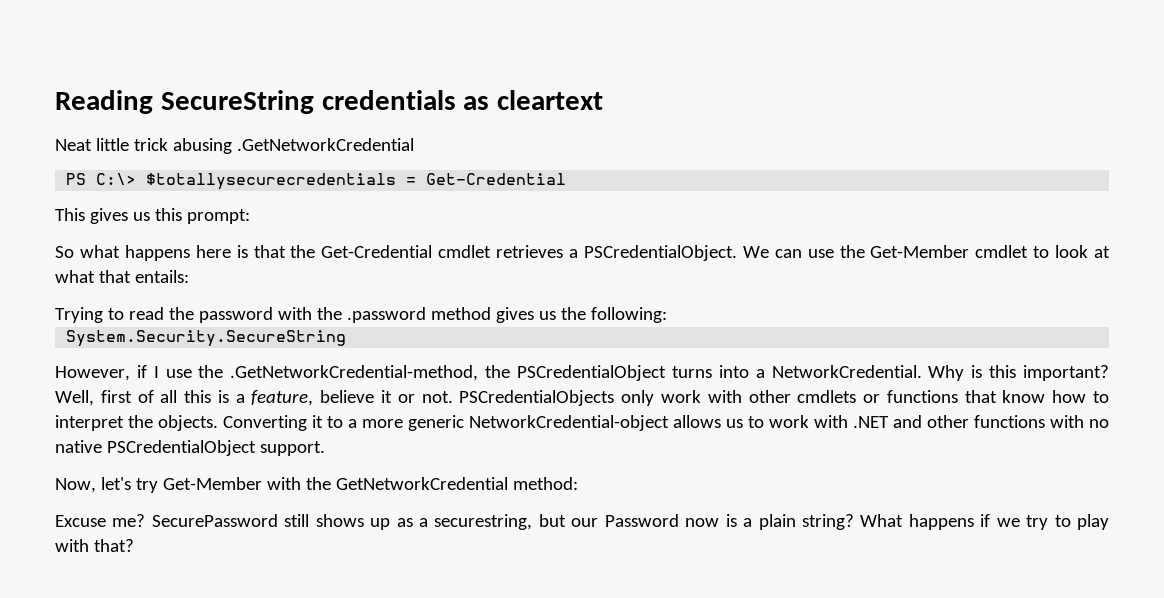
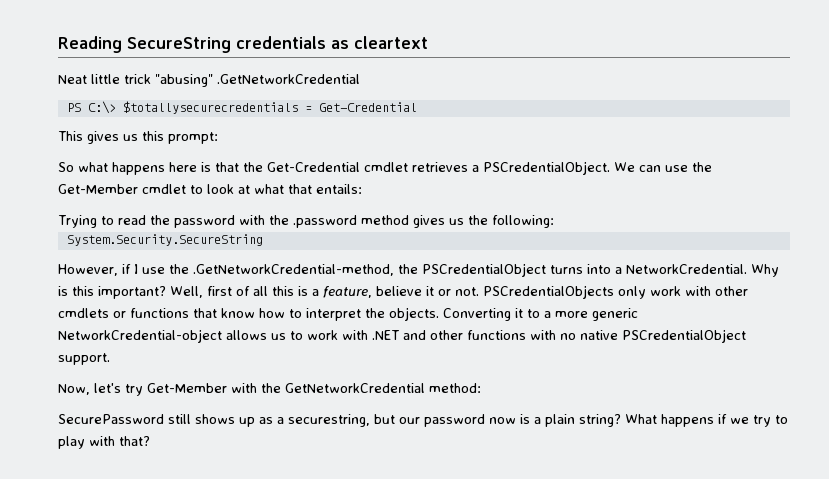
[172,138,232,154] abusing -> [155,74,213,87] "abusing"
[55,514,146,527] Excuse me? -> (481, 388) none
[604,514,679,527] Password -> [424,414,485,427] password

